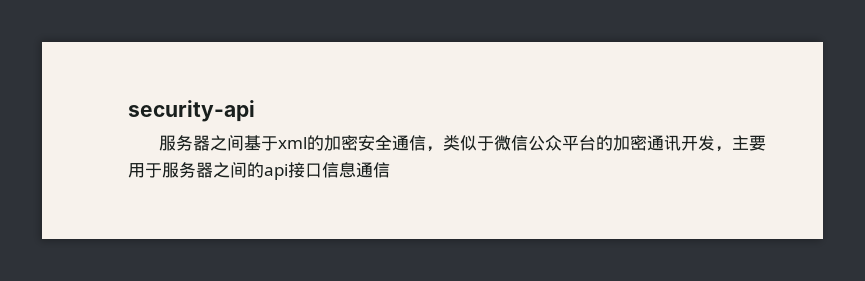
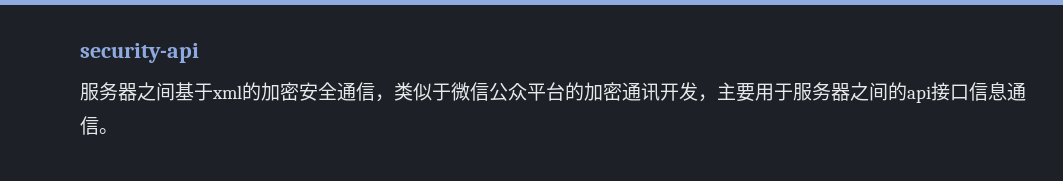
(390, 170) none -> [99,128,118,134] 。

